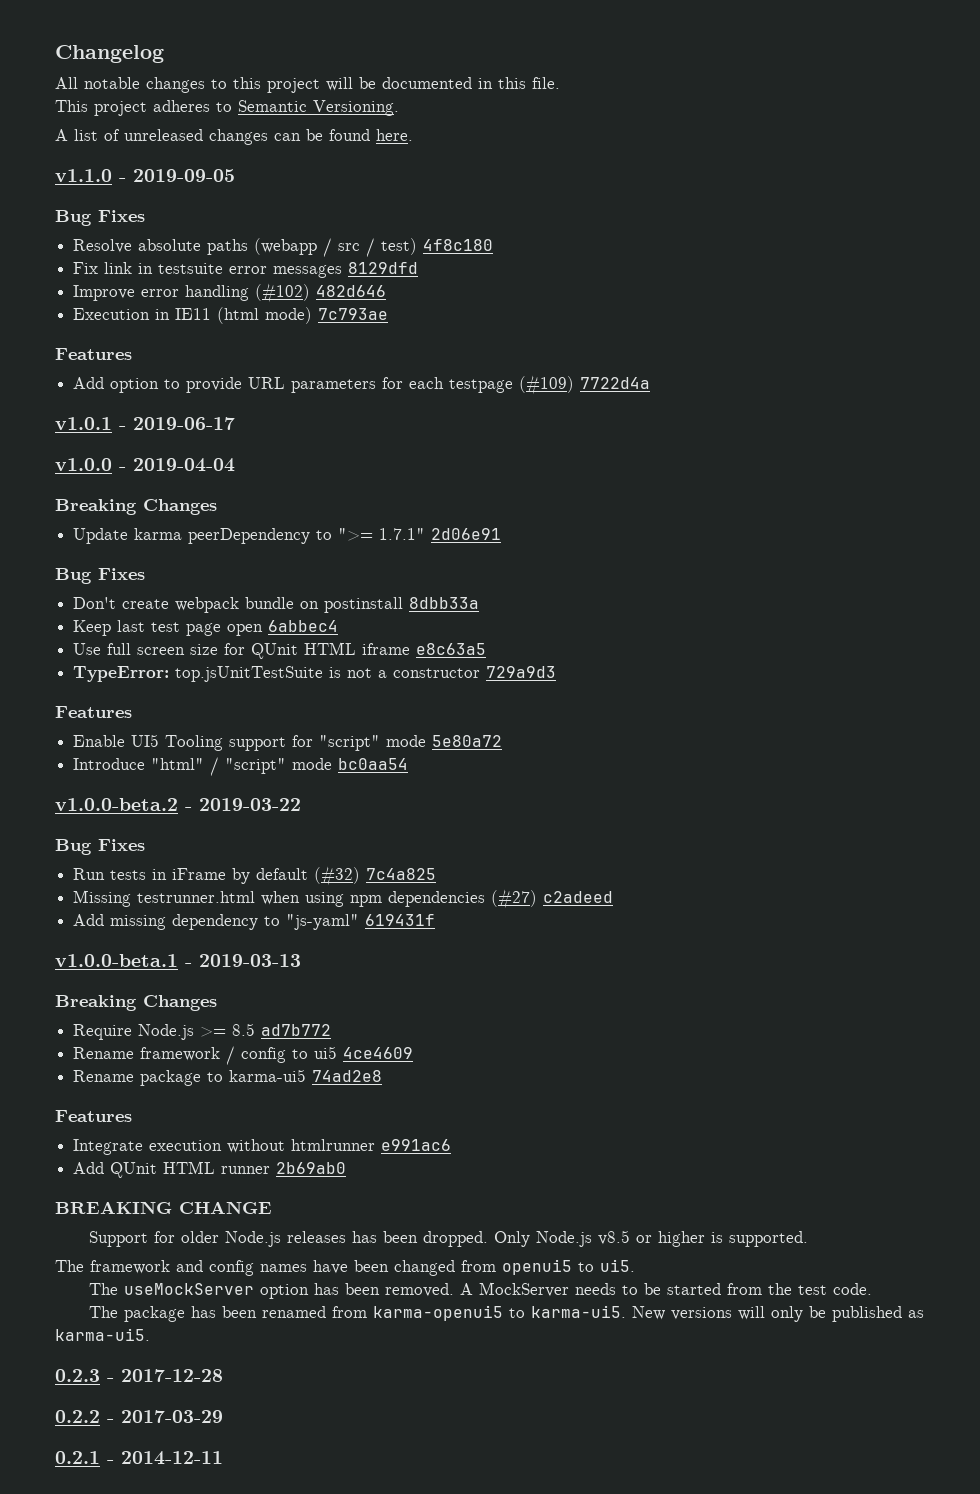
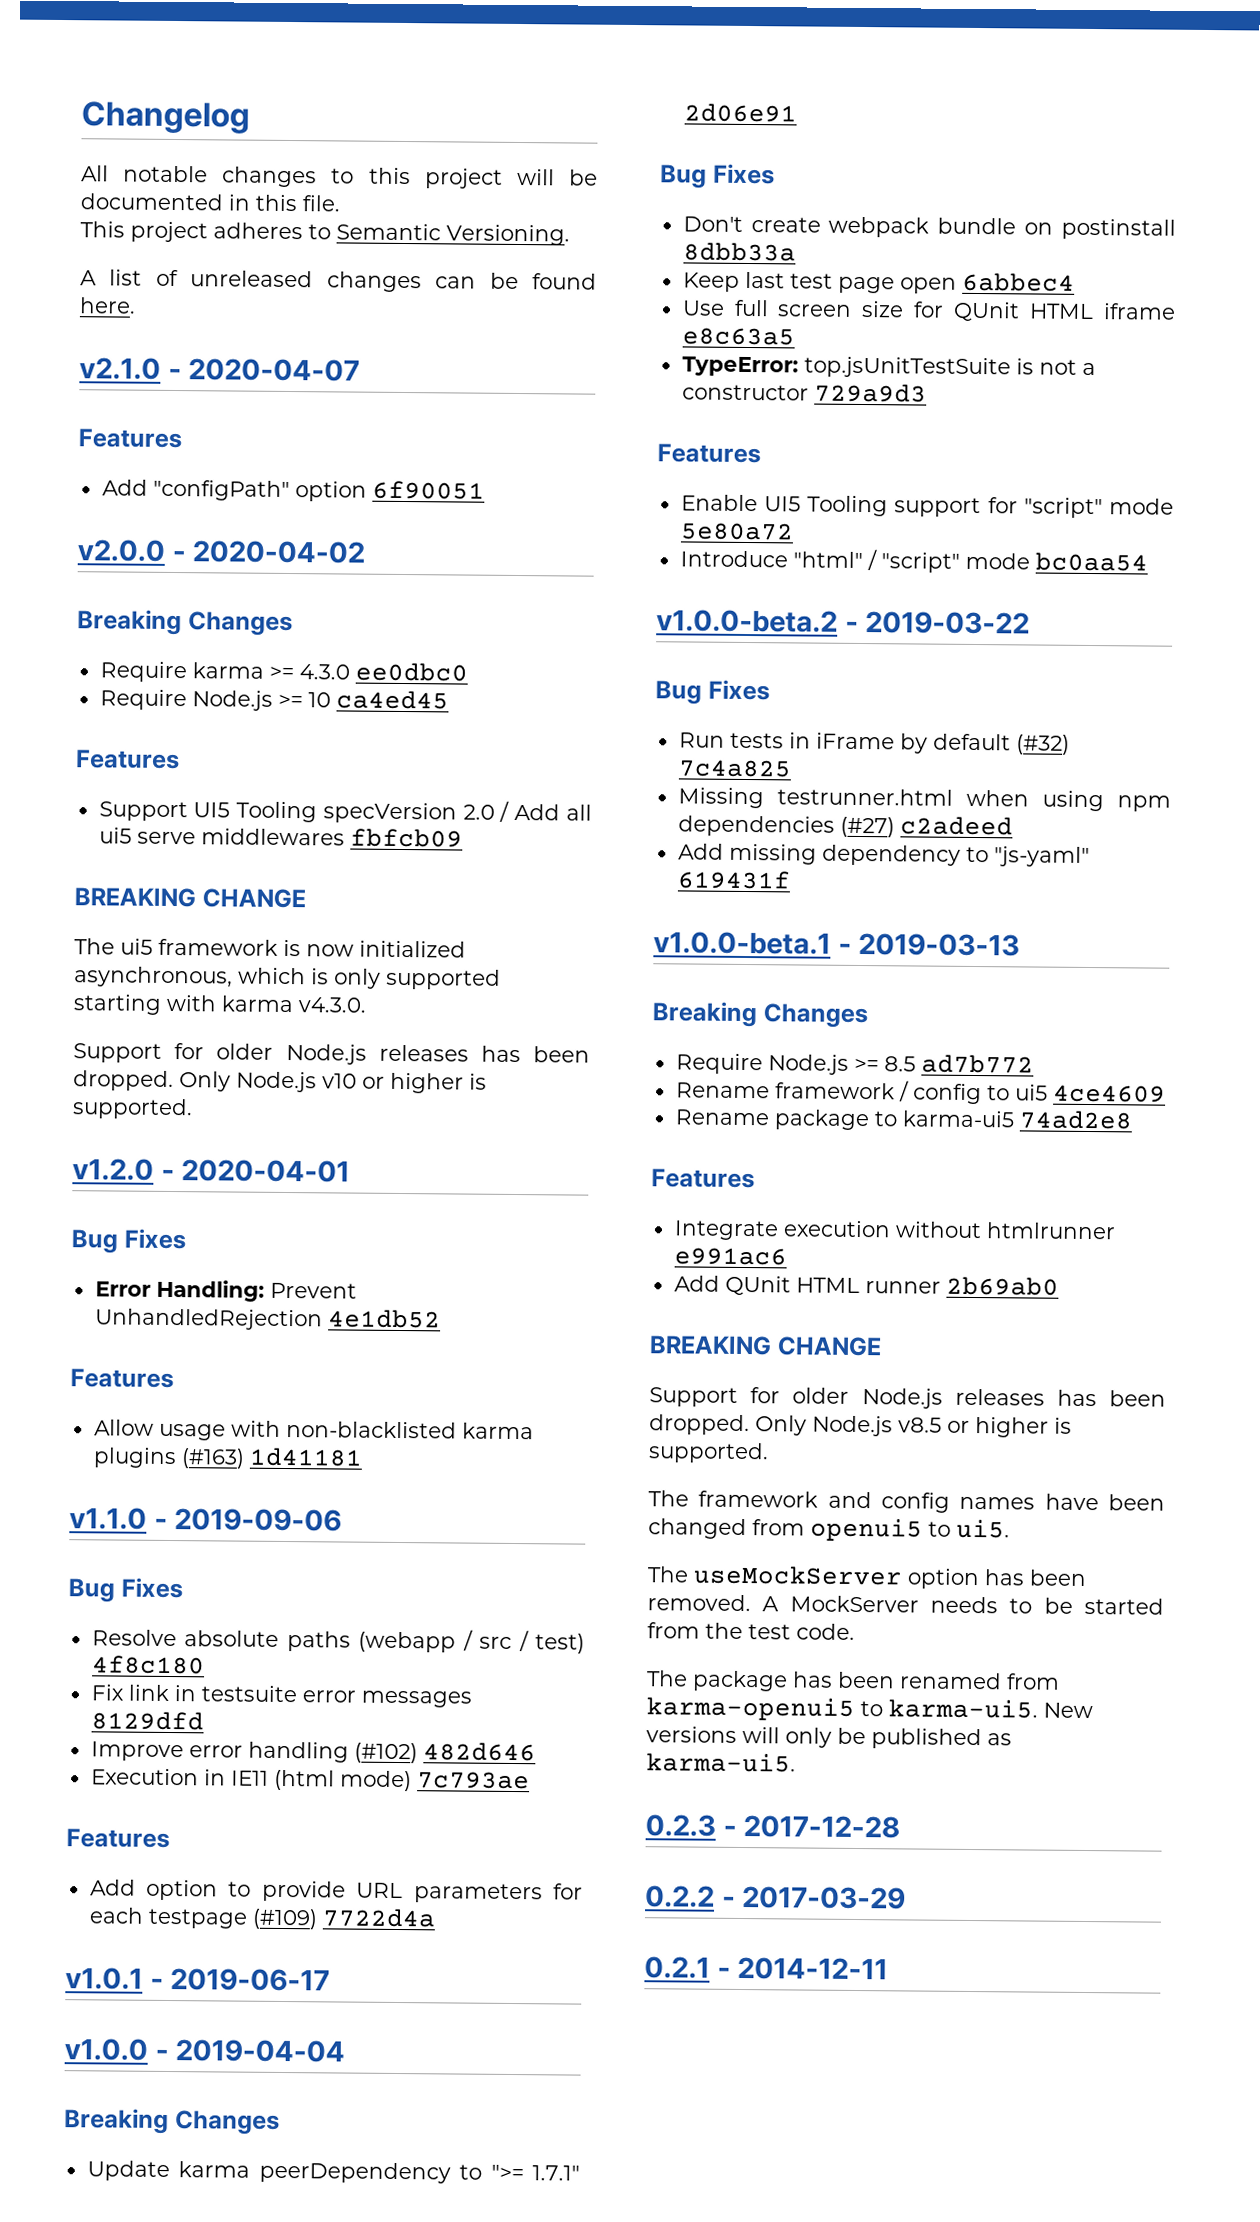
(413, 135) none -> [79,357,361,382] [78,428,182,449] [101,479,485,502] [77,539,366,564] [77,609,293,637] [99,661,468,683] [99,689,449,711] [75,749,180,770] [98,800,592,824] [98,827,463,848] [74,887,306,909] [74,938,466,958] [74,966,501,990] [73,994,366,1015] [73,1043,590,1065] [73,1070,487,1094] [72,1098,193,1120] [72,1158,351,1183] [71,1228,186,1254] [94,1279,357,1302] [94,1308,441,1331] [70,1368,174,1389] [93,1419,534,1441] [92,1447,363,1469] // v2.1.0 - 2020-04-07 // Features // Add "configPath" option 6f90051 // v2.0.0 - 2020-04-02 // Breaking Changes // Require karma >= 4.3.0 ee0dbc0 // Require Node.js >= 10 ca4ed45 // Features // Support UI5 Tooling specVersion 2.0 / Add all ui5 serve middlewares fbfcb09 // BREAKING CHANGE // The ui5 framework is now initialized asynchronous, which is only supported starting with karma v4.3.0. // Support for older Node.js releases has been dropped. Only Node.js v10 or higher is supported. // v1.2.0 - 2020-04-01 // Bug Fixes // Error Handling: Prevent UnhandledRejection 4e1db52 // Features // Allow usage with non-blacklisted karma plugins (#163) 1d41181
[133,169,235,182] 2019-09-05 -> [174,1508,343,1532] 2019-09-06

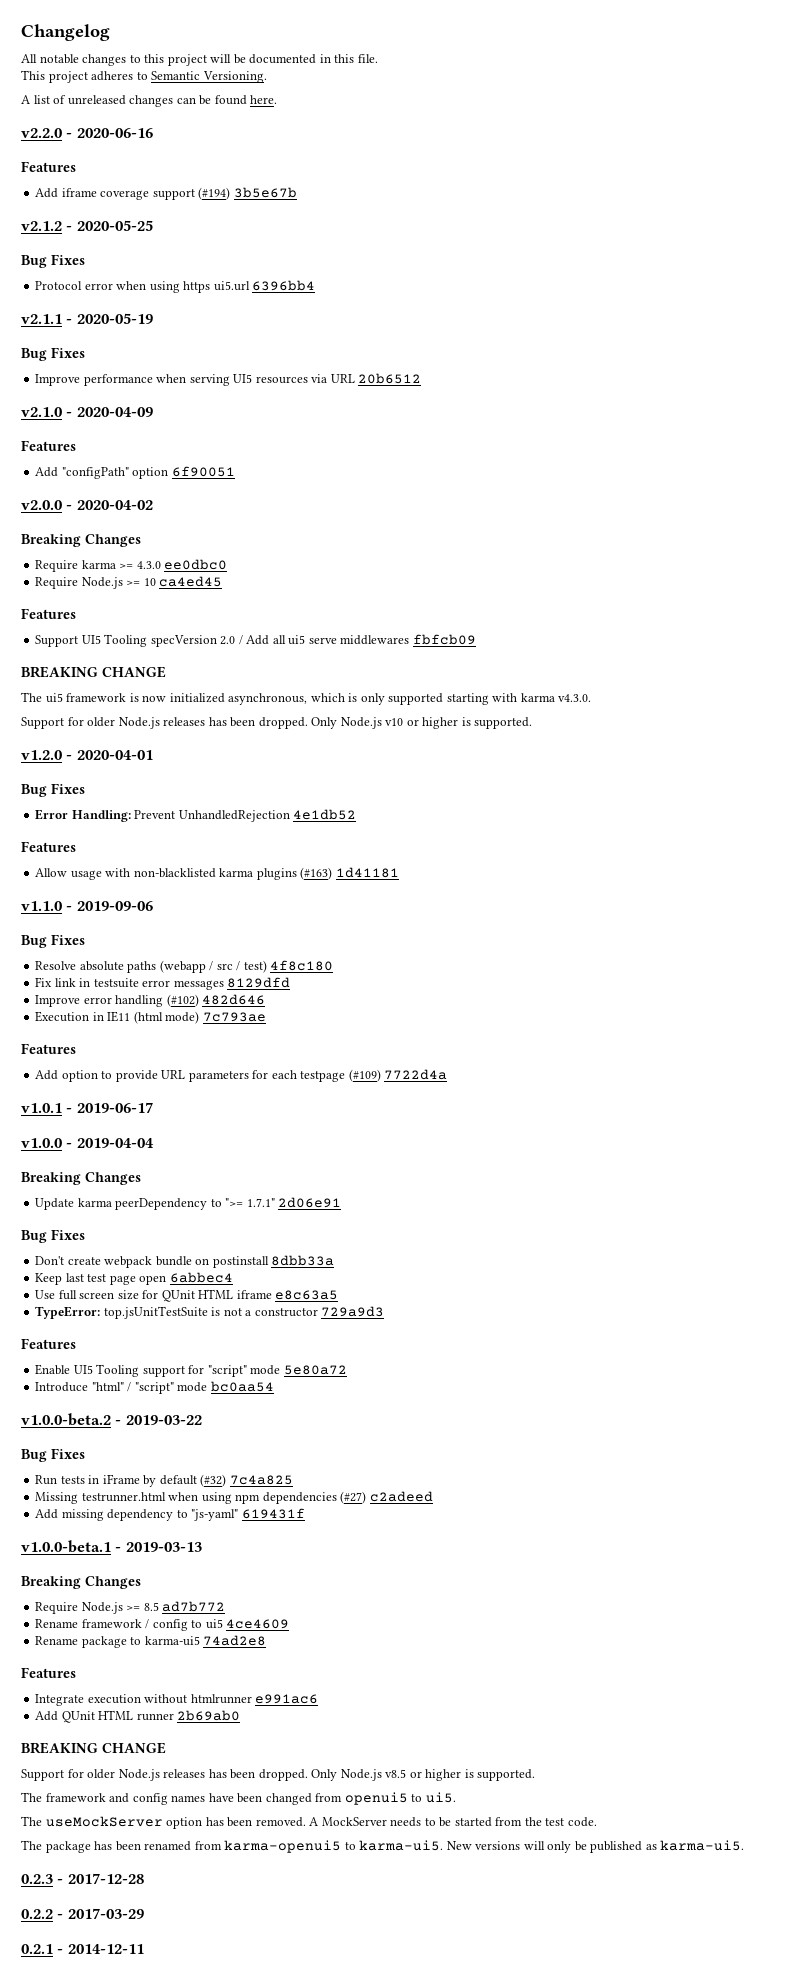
(136, 305) none -> [21,128,153,138] [21,161,76,172] [35,187,297,200] [21,220,153,231] [21,254,85,268] [35,280,316,293] [21,313,153,324] [21,347,85,361] [35,373,422,386] // v2.2.0 - 2020-06-16 // Features // Add iframe coverage support (#194) 3b5e67b // v2.1.2 - 2020-05-25 // Bug Fixes // Protocol error when using https ui5.url 6396bb4 // v2.1.1 - 2020-05-19 // Bug Fixes // Improve performance when serving UI5 resources via URL 20b6512
[188,358,361,382] 2020-04-07 -> [76,407,153,417] 2020-04-09

